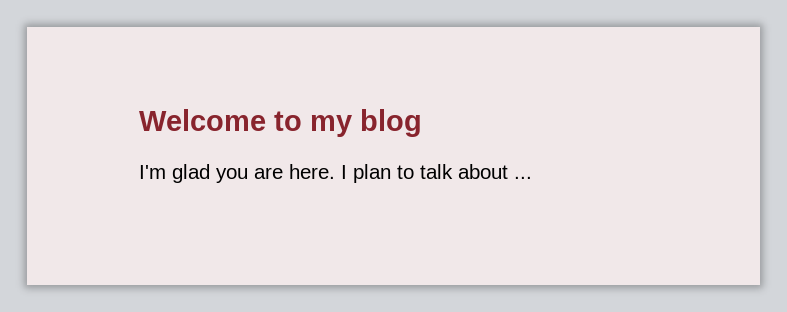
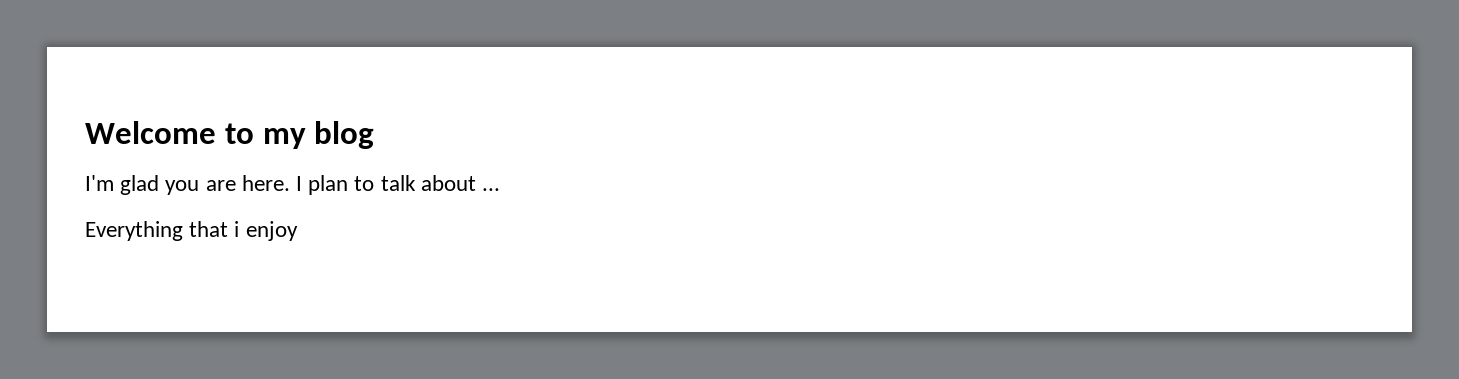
(532, 177) none -> [85,221,298,241] // Everything that i enjoy

